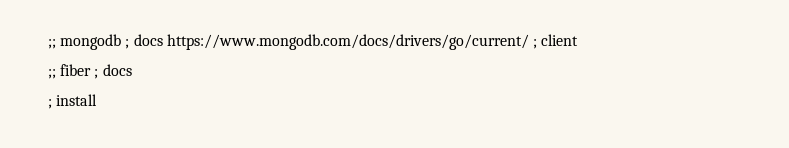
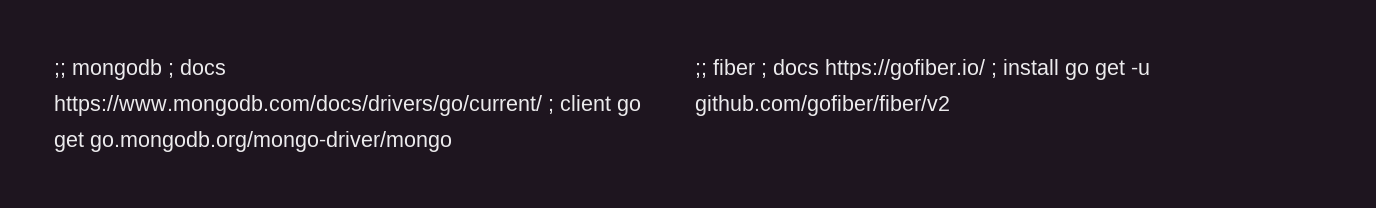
(579, 40) none -> [617,99,641,116] [54,131,452,152] go get go.mongodb.org/mongo-driver/mongo
(132, 70) // -> [825,59,985,80] https://gofiber.io/
(98, 100) none -> [1065,60,1150,80] [695,95,950,116] go get -u github.com/gofiber/fiber/v2

